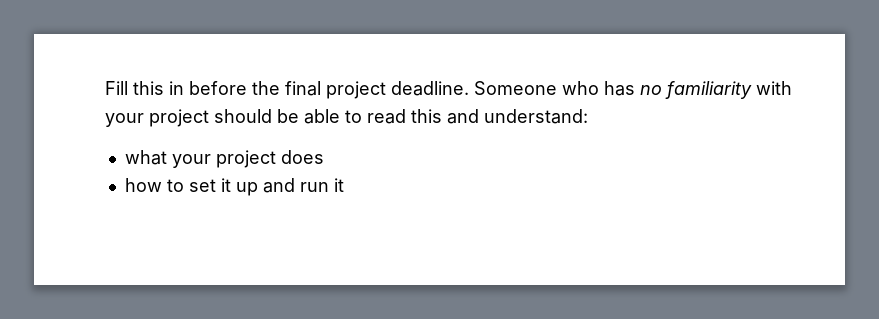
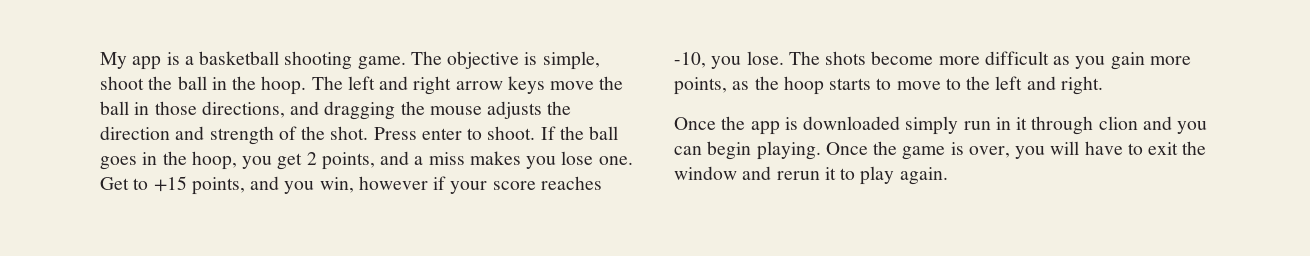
[105,81,792,99] [105,109,588,127] [124,150,324,168] [124,178,344,196] Fill this in before the final project deadline. Someone who has no familiarity with your project should be able to read this and understand: // what your project does // how to set it up and run it -> [100,51,600,70] [100,76,624,95] [100,101,572,120] [100,126,619,145] [100,151,633,170] [100,176,602,195] [674,51,1191,70] [674,76,1103,95] [674,116,1208,135] [674,141,1207,160] [674,166,948,185] My app is a basketball shooting game. The objective is simple, shoot the ball in the hoop. The left and right arrow keys move the ball in those directions, and dragging the mouse adjusts the direction and strength of the shot. Press enter to shoot. If the ball goes in the hoop, you get 2 points, and a miss makes you lose one. Get to +15 points, and you win, however if your score reaches -10, you lose. The shots become more difficult as you gain more points, as the hoop starts to move to the left and right. // Once the app is downloaded simply run in it through clion and you can begin playing. Once the game is over, you will have to exit the window and rerun it to play again.

